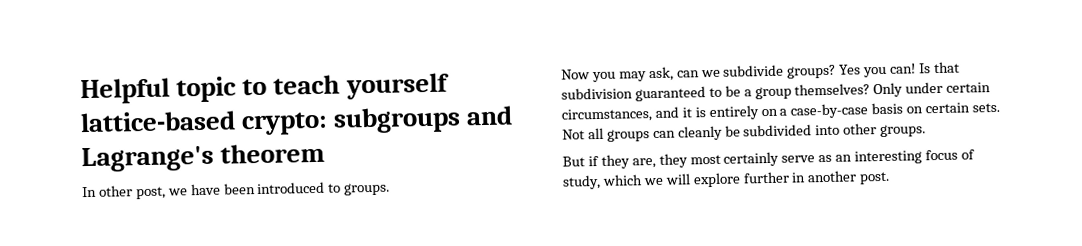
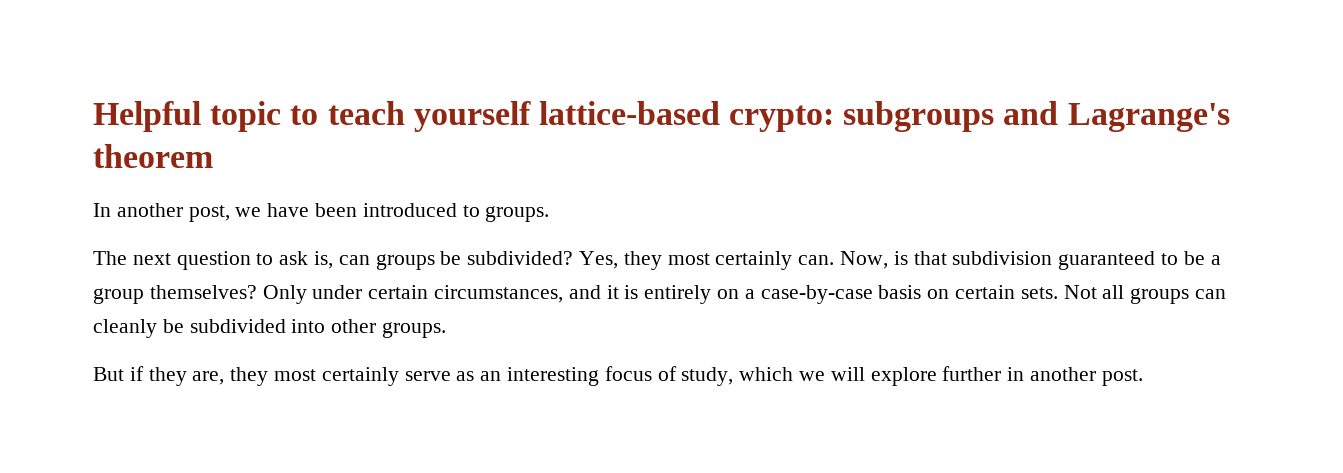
[98,185,133,197] other -> [116,203,183,217] another
[561,63,932,83] Now you may ask, can we subdivide groups? Yes you can! Is -> [93,251,908,270] The next question to ask is, can groups be subdivided? Yes, they most certainly can. Now, is

